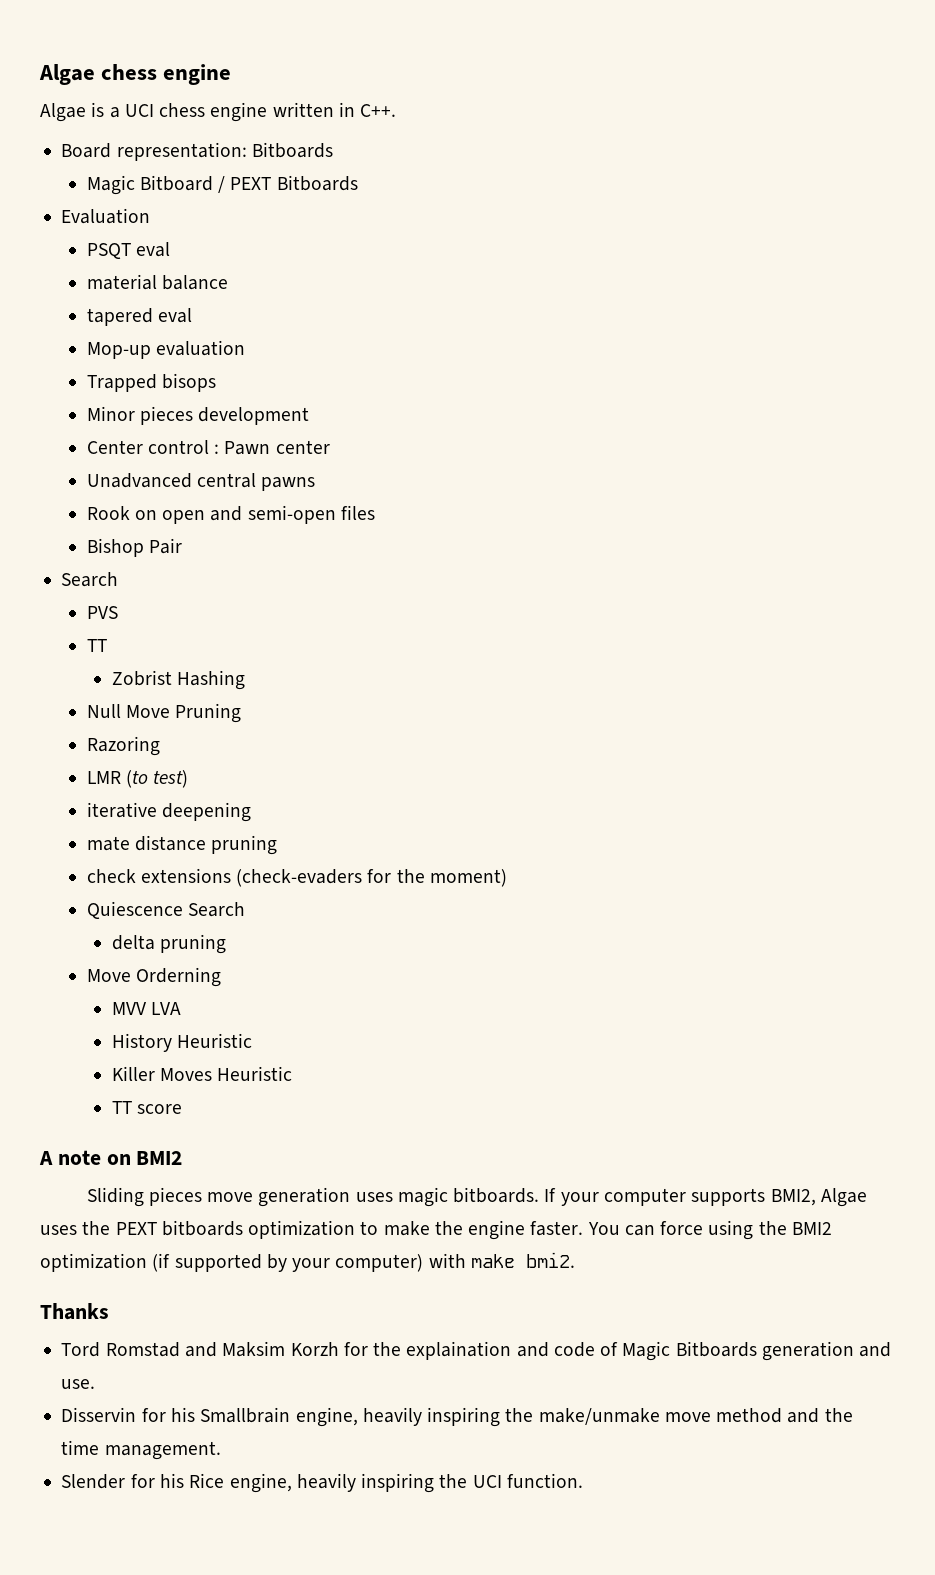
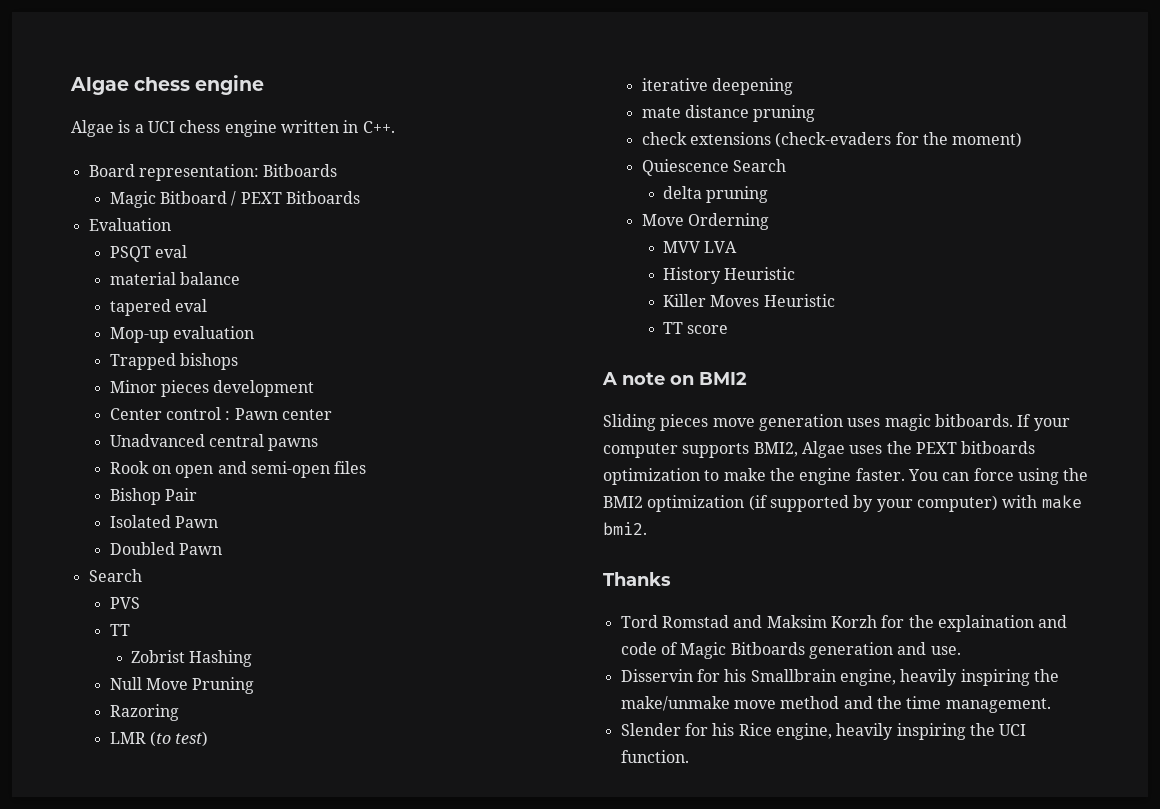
[161,373,216,392] bisops -> [180,353,239,370] bishops
(182, 546) none -> [109,515,219,528] [109,542,223,555] // Isolated Pawn // Doubled Pawn

